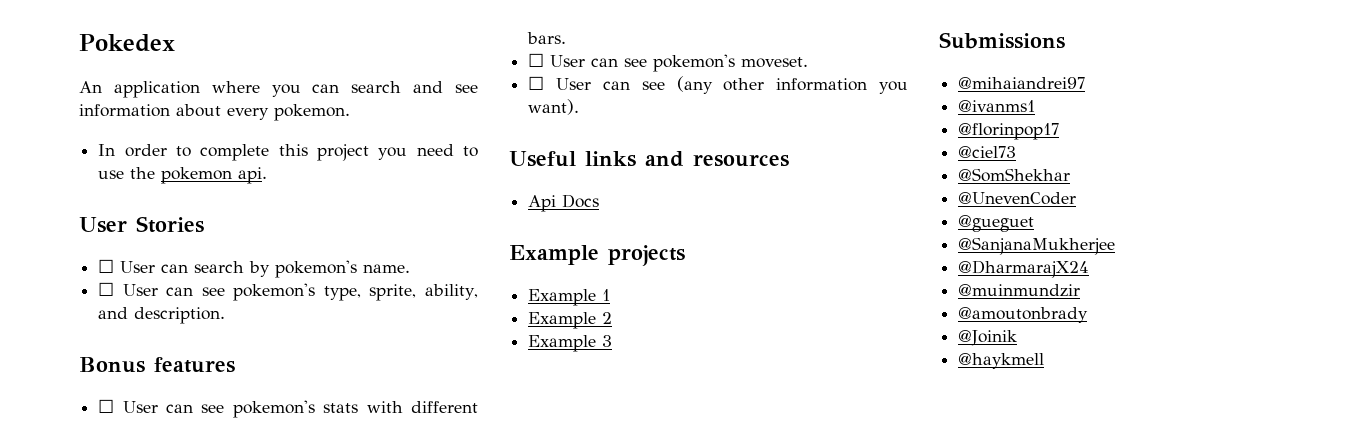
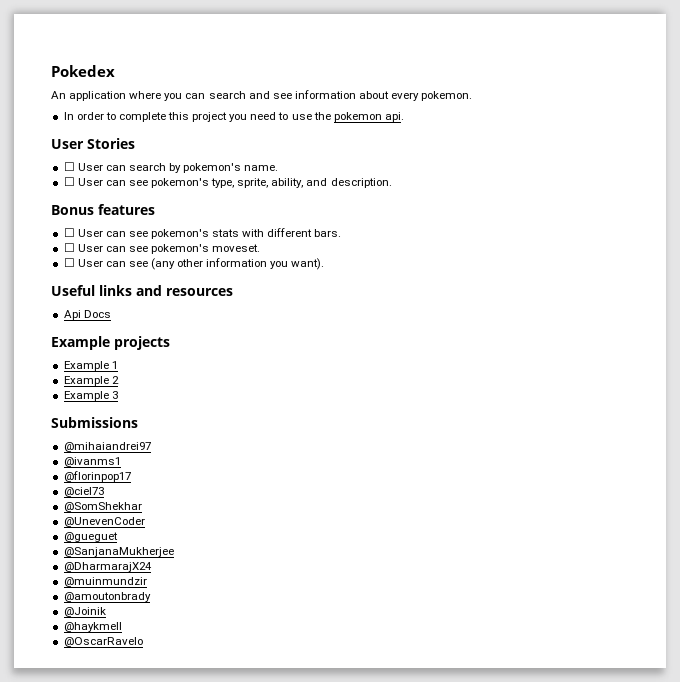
(1045, 361) none -> [63,637,143,647] // @OscarRavelo

